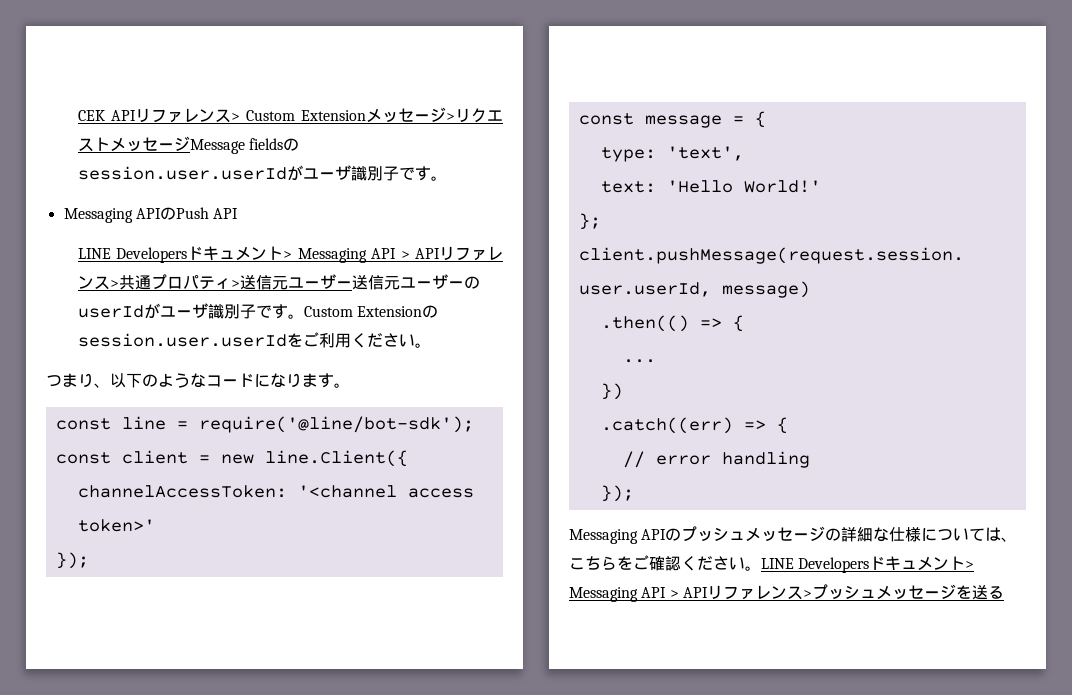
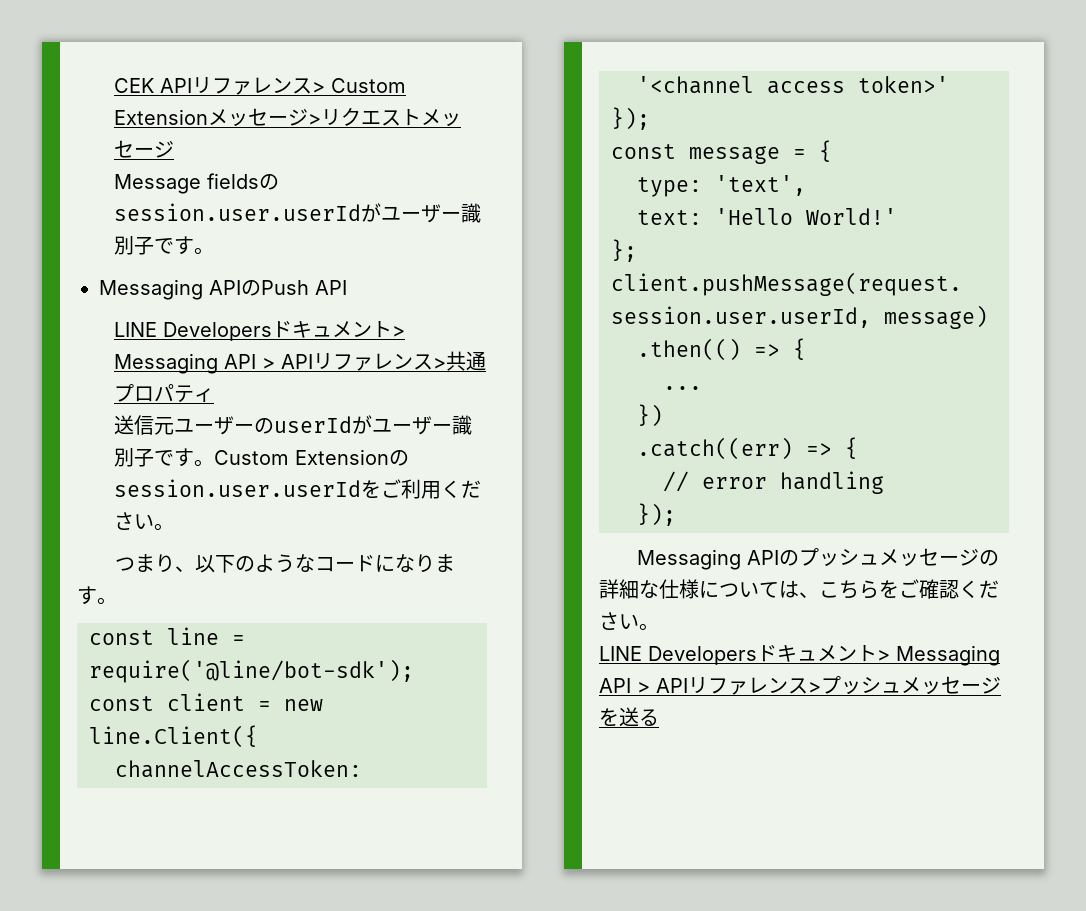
(190, 143) none -> (174, 149) //
(351, 172) none -> [440,211,461,221] ー
[230,274,352,290] >送信元ユーザー -> (214, 395) //
(208, 310) none -> [431,423,452,433] ー
(761, 568) none -> (659, 627) //

